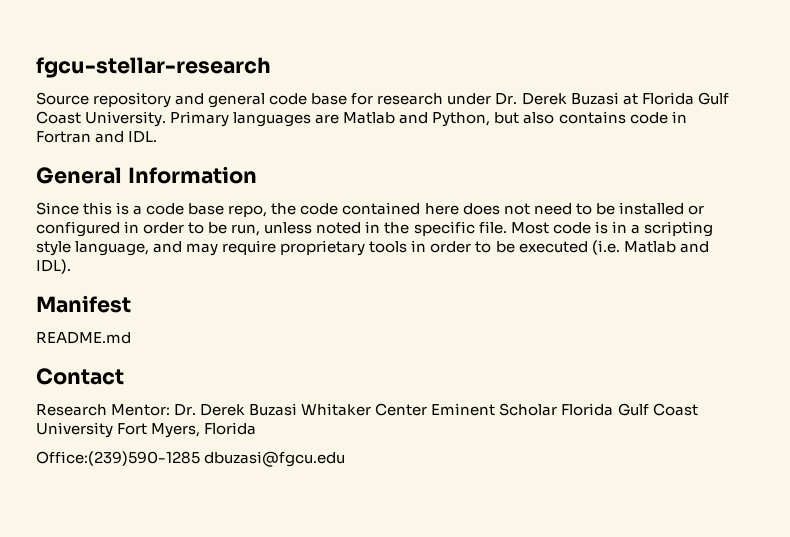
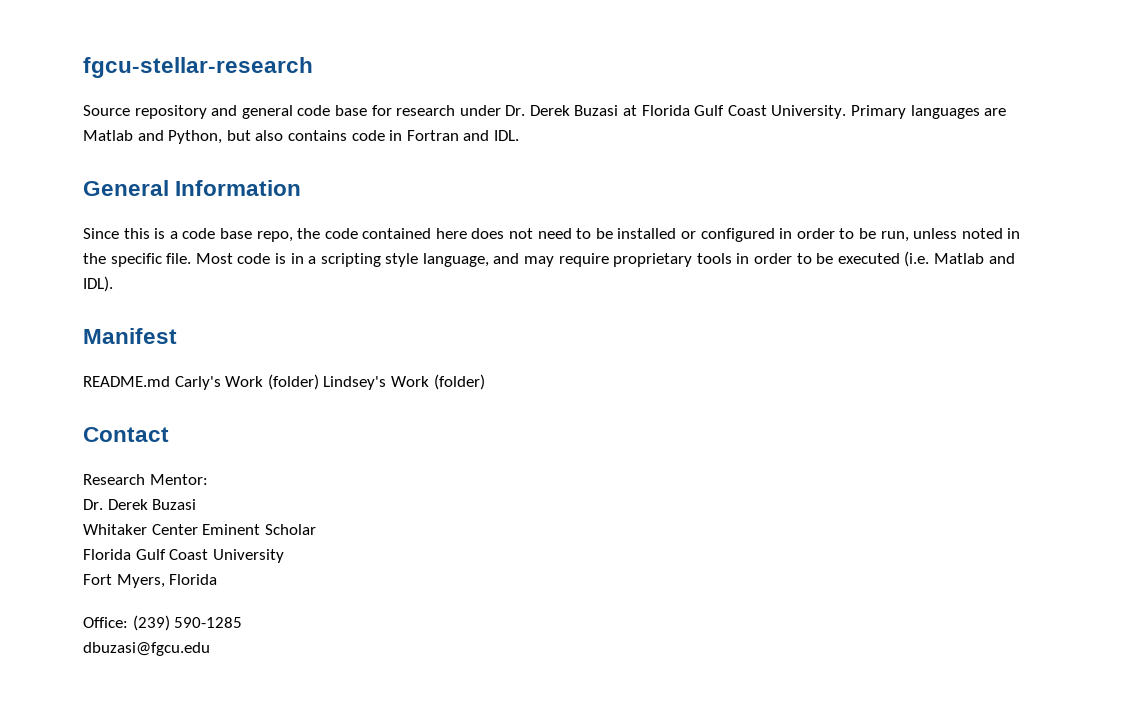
(131, 338) none -> [174,374,485,390] Carly's Work (folder) Lindsey's Work (folder)
[174,403,298,416] Dr. Derek Buzasi -> [83,499,197,510] // Dr. Derek Buzasi //
(558, 409) none -> (316, 529) //
(113, 430) none -> (284, 556) //
[36,451,200,466] Office:(239)590-1285 -> [83,615,243,631] Office: (239) 590-1285 //

